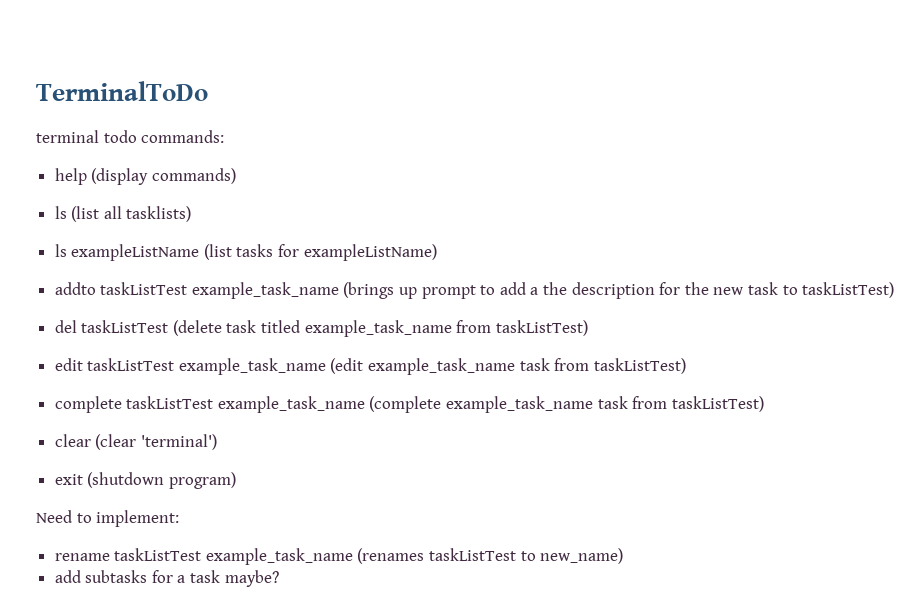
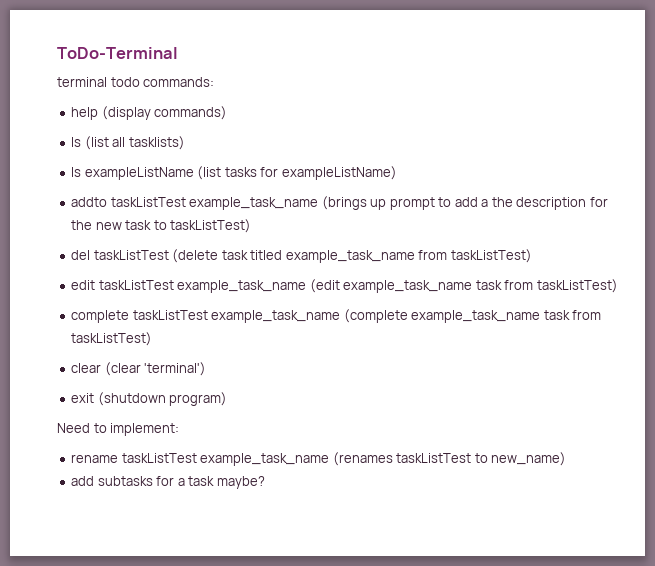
[36,81,208,101] TerminalToDo -> [57,47,178,59] ToDo-Terminal

